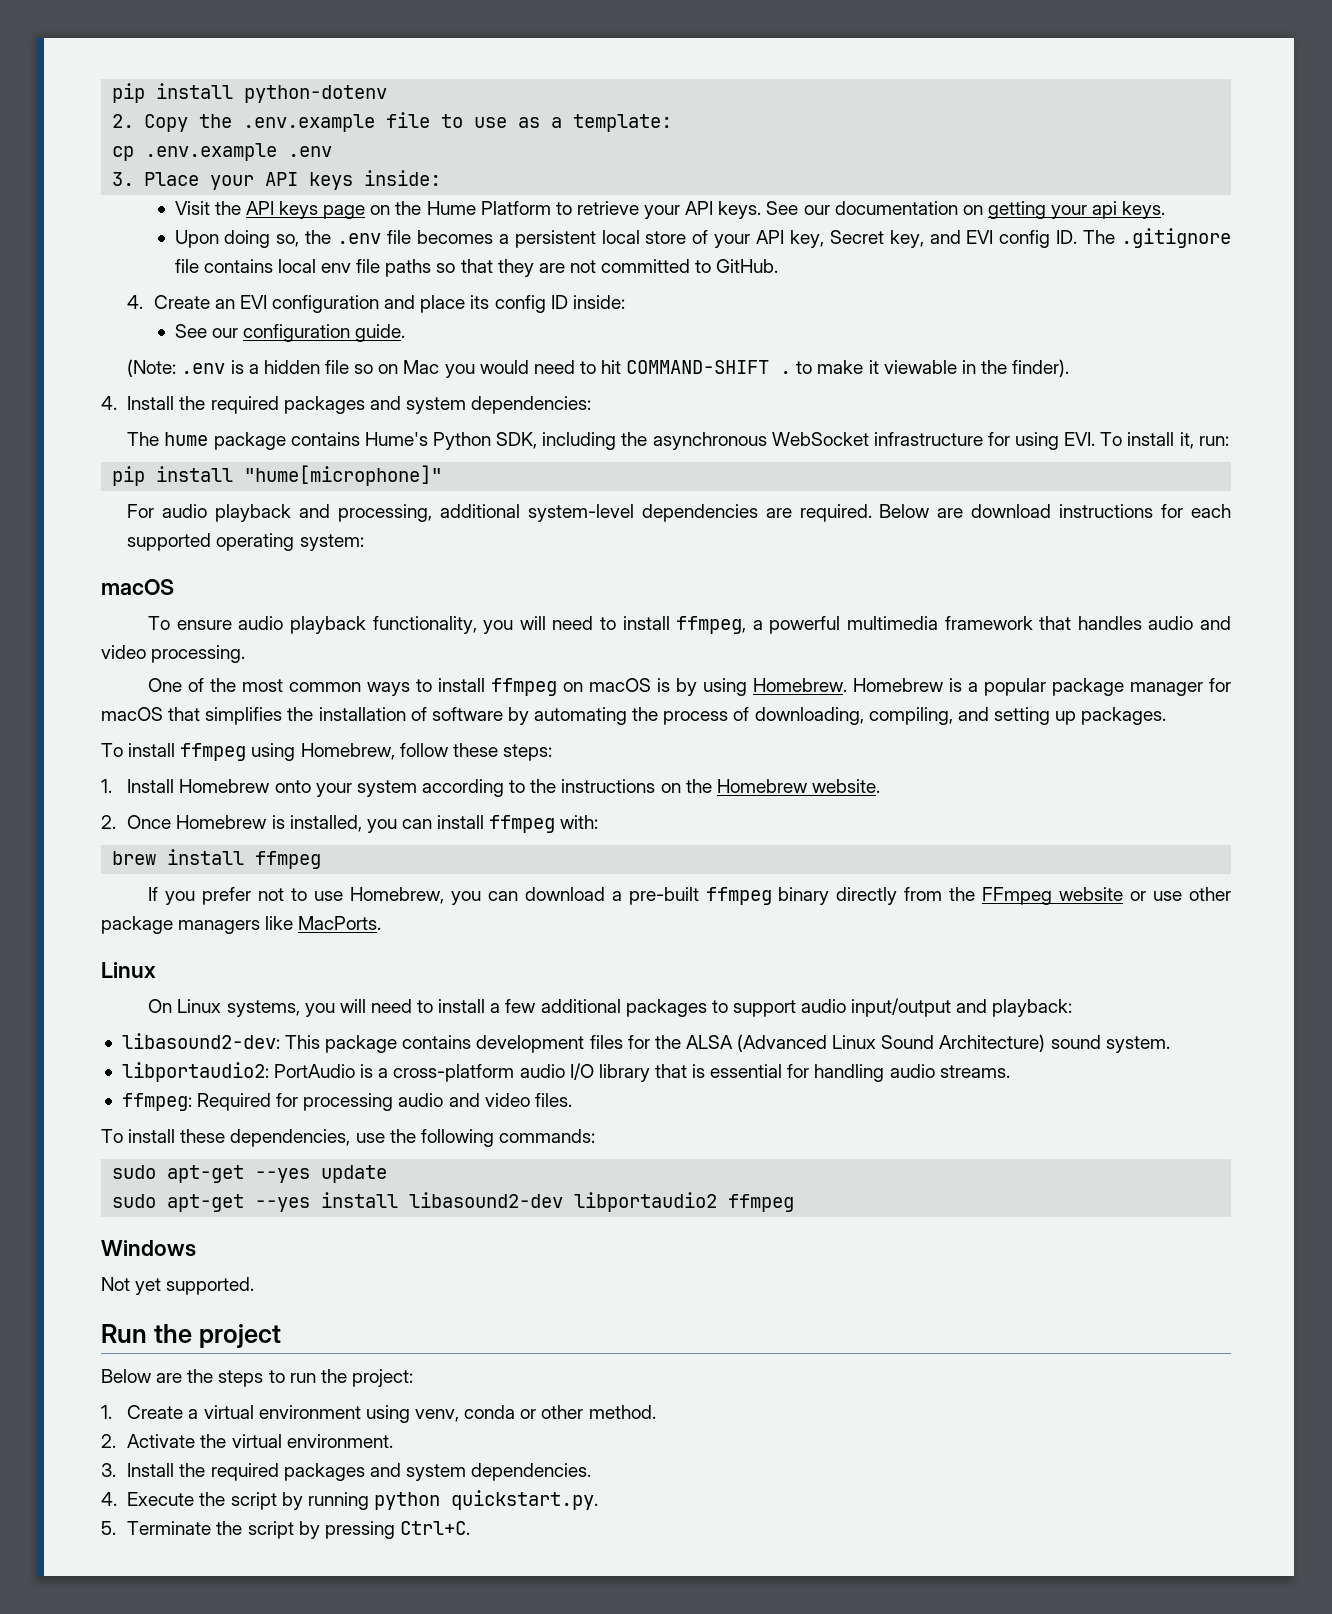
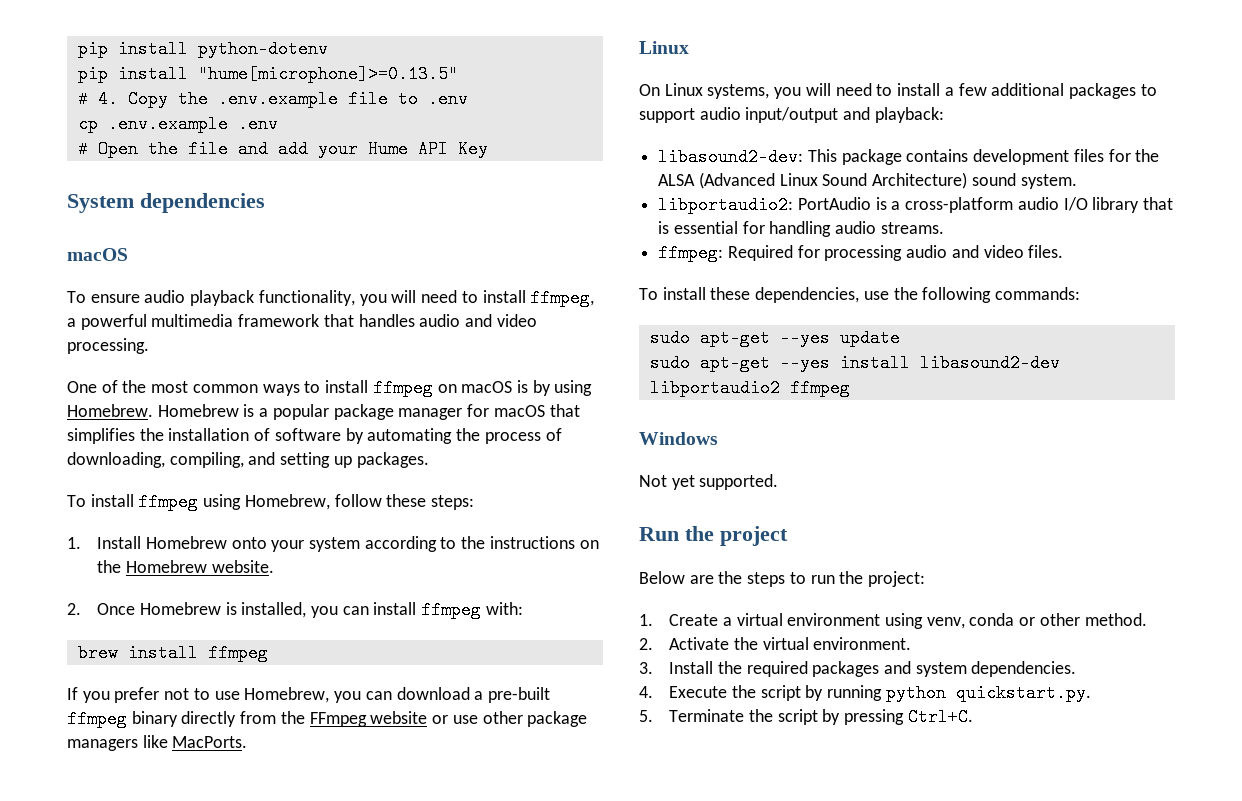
[112,114,135,128] 2. -> [77,65,458,83] [77,90,118,108] pip install "hume[microphone]>=0.13.5" // # 4.
[473,114,672,132] use as a template: -> [427,90,468,108] .env
[112,170,441,190] [174,201,1166,219] [174,228,1231,248] [174,259,779,277] [127,295,625,313] [174,324,405,342] [127,359,1070,378] [101,396,592,414] [127,432,1229,450] [112,465,443,486] [127,504,1231,522] [127,533,364,551] 3. Place your API keys inside: // Visit the API keys page on the Hume Platform to retrieve your API keys. See our documentation on getting your api keys. // Upon doing so, the .env file becomes a persistent local store of your API key, Secret key, and EVI config ID. The .gitignore file contains local env file paths so that they are not committed to GitHub. // 4. Create an EVI configuration and place its config ID inside: // See our configuration guide. // (Note: .env is a hidden file so on Mac you would need to hit COMMAND-SHIFT . to make it viewable in the finder). // 4. Install the required packages and system dependencies: // The hume package contains Hume's Python SDK, including the asynchronous WebSocket infrastructure for using EVI. To install it, run: // pip install "hume[microphone]" // For audio playback and processing, additional system-level dependencies are required. Below are download instructions for each supported operating system: -> [77,140,488,158] [67,193,265,213] # Open the file and add your Hume API Key // System dependencies

